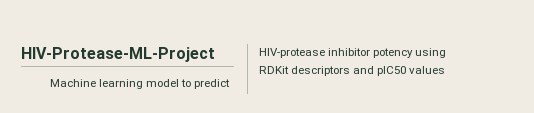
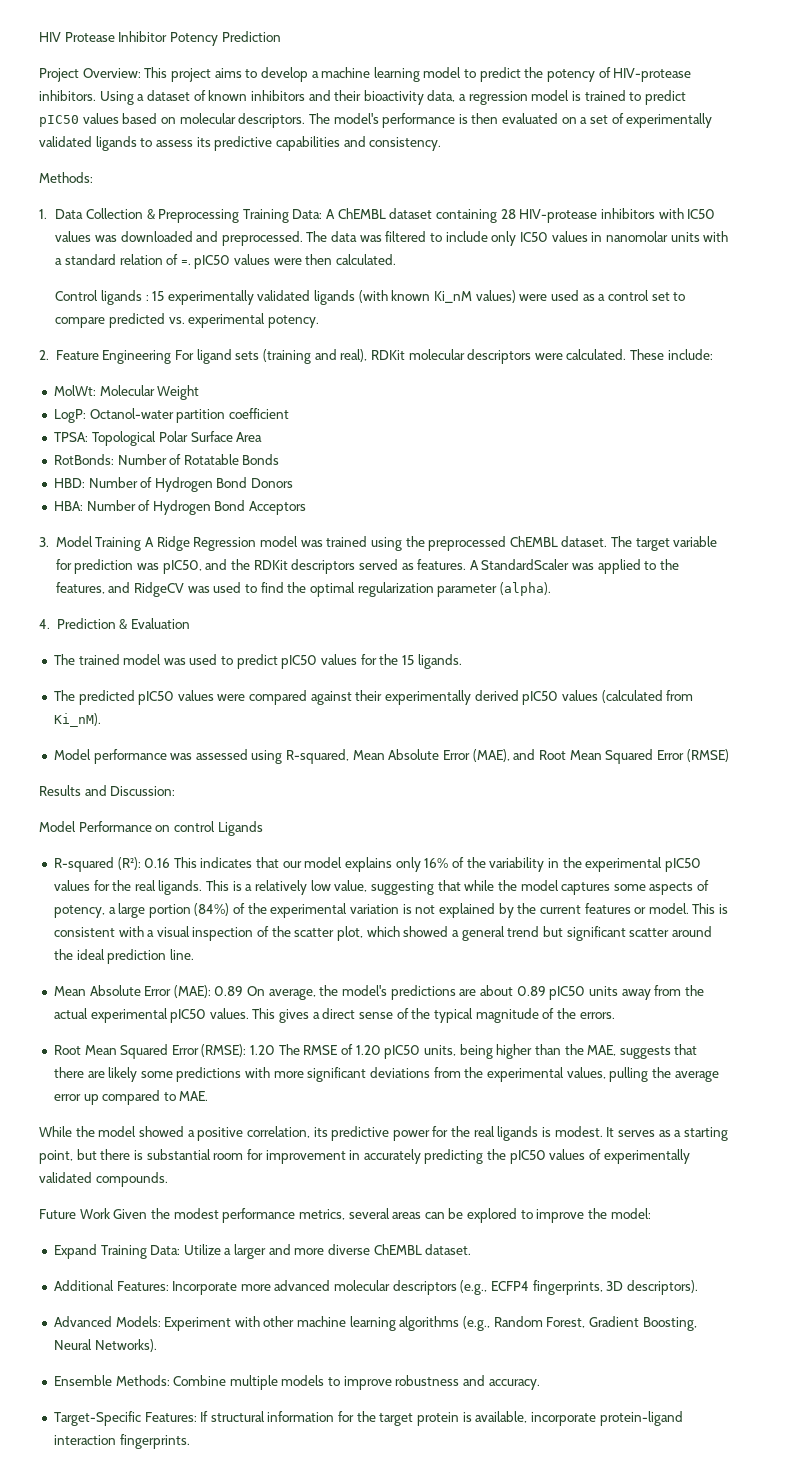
[21,47,215,62] [49,79,231,89] [259,48,447,58] [259,66,446,76] HIV-Protease-ML-Project // Machine learning model to predict HIV-protease inhibitor potency using RDKit descriptors and pIC50 values -> [39,31,281,46] [39,67,692,82] [39,90,686,105] [39,113,713,128] [39,136,442,151] [39,172,93,183] [39,208,716,223] [55,231,729,246] [55,254,397,269] [55,290,686,305] [55,313,319,328] [39,349,713,364] [53,385,200,400] [53,408,289,423] [53,431,263,446] [53,454,280,465] [53,477,294,492] [53,500,307,515] [39,536,718,551] [55,559,680,574] [55,582,551,597] [39,618,191,629] [53,654,462,669] [53,690,694,705] [53,713,101,727] [53,749,729,764] [39,785,176,796] [39,821,263,836] [53,857,701,872] [53,880,710,895] [53,903,729,918] [53,926,712,941] [53,949,194,964] [53,985,704,1000] [53,1008,615,1023] [53,1044,698,1059] [53,1067,719,1082] [53,1090,209,1105] [39,1126,728,1141] [39,1149,690,1164] [39,1172,168,1187] [39,1208,651,1223] [53,1244,472,1259] [53,1280,698,1295] [53,1316,697,1331] [53,1339,157,1352] [53,1375,540,1390] [53,1411,683,1426] [53,1434,190,1449] HIV Protease Inhibitor Potency Prediction // Project Overview: This project aims to develop a machine learning model to predict the potency of HIV-protease inhibitors. Using a dataset of known inhibitors and their bioactivity data, a regression model is trained to predict pIC50 values based on molecular descriptors. The model's performance is then evaluated on a set of experimentally validated ligands to assess its predictive capabilities and consistency. // Methods: // 1. Data Collection & Preprocessing Training Data: A ChEMBL dataset containing 28 HIV-protease inhibitors with IC50 values was downloaded and preprocessed. The data was filtered to include only IC50 values in nanomolar units with a standard relation of =. pIC50 values were then calculated. // Control ligands : 15 experimentally validated ligands (with known Ki_nM values) were used as a control set to compare predicted vs. experimental potency. // 2. Feature Engineering For ligand sets (training and real), RDKit molecular descriptors were calculated. These include: // MolWt: Molecular Weight // LogP: Octanol-water partition coefficient // TPSA: Topological Polar Surface Area // RotBonds: Number of Rotatable Bonds // HBD: Number of Hydrogen Bond Donors // HBA: Number of Hydrogen Bond Acceptors // 3. Model Training A Ridge Regression model was trained using the preprocessed ChEMBL dataset. The target variable for prediction was pIC50, and the RDKit descriptors served as features. A StandardScaler was applied to the features, and RidgeCV was used to find the optimal regularization parameter (alpha). // 4. Prediction & Evaluation // The trained model was used to predict pIC50 values for the 15 ligands. // The predicted pIC50 values were compared against their experimentally derived pIC50 values (calculated from Ki_nM). // Model performance was assessed using R-squared, Mean Absolute Error (MAE), and Root Mean Squared Error (RMSE) // Results and Discussion: // Model Performance on control Ligands // R-squared (R²): 0.16 This indicates that our model explains only 16% of the variability in the experimental pIC50 values for the real ligands. This is a relatively low value, suggesting that while the model captures some aspects of potency, a large portion (84%) of the experimental variation is not explained by the current features or model. This is consistent with a visual inspection of the scatter plot, which showed a general trend but significant scatter around the ideal prediction line. // Mean Absolute Error (MAE): 0.89 On average, the model's predictions are about 0.89 pIC50 units away from the actual experimental pIC50 values. This gives a direct sense of the typical magnitude of the errors. // Root Mean Squared Error (RMSE): 1.20 The RMSE of 1.20 pIC50 units, being higher than the MAE, suggests that there are likely some predictions with more significant deviations from the experimental values, pulling the average error up compared to MAE. // While the model showed a positive correlation, its predictive power for the real ligands is modest. It serves as a starting point, but there is substantial room for improvement in accurately predicting the pIC50 values of experimentally validated compounds. // Future Work Given the modest performance metrics, several areas can be explored to improve the model: // Expand Training Data: Utilize a larger and more diverse ChEMBL dataset. // Additional Features: Incorporate more advanced molecular descriptors (e.g., ECFP4 fingerprints, 3D descriptors). // Advanced Models: Experiment with other machine learning algorithms (e.g., Random Forest, Gradient Boosting, Neural Networks). // Ensemble Methods: Combine multiple models to improve robustness and accuracy. // Target-Specific Features: If structural information for the target protein is available, incorporate protein-ligand interaction fingerprints.

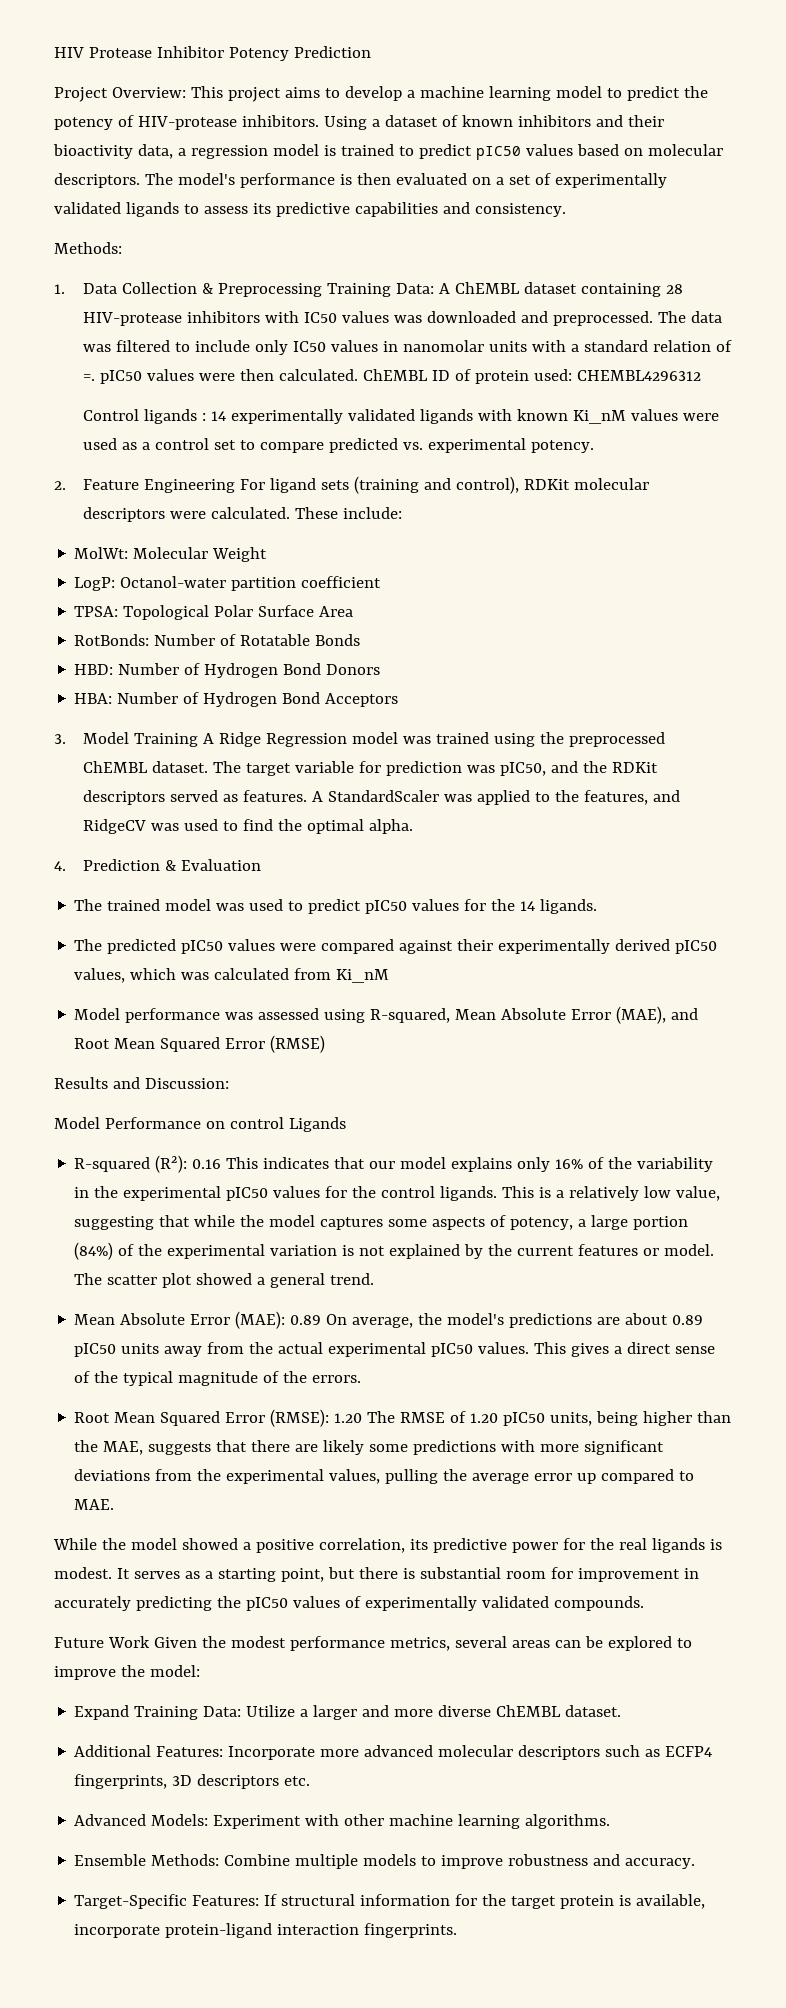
(397, 259) none -> [363,369,702,384] ChEMBL ID of protein used: CHEMBL4296312
[152,290,388,305] 15 experimentally validated ligands (with -> [211,409,513,424] 14 experimentally validated ligands with
[475,290,516,303] values) -> [631,409,679,421] values
[340,349,368,362] real), -> [456,476,520,494] control),
[357,582,551,597] regularization parameter (alpha). -> [369,819,414,834] alpha.
[401,655,414,665] 15 -> [520,901,536,911] 14
[561,690,694,703] [53,713,101,727] values (calculated from Ki_nM). -> [74,968,390,983] values, which was calculated from Ki_nM
[134,880,156,891] real -> [381,1186,436,1198] control
[692,903,729,914] [53,926,712,941] [53,949,194,964] This is consistent with a visual inspection of the scatter plot, which showed a general trend but significant scatter around the ideal prediction line. -> [74,1273,375,1288] The scatter plot showed a general trend.
[460,1280,488,1295] (e.g., -> [605,1745,661,1757] such as
[626,1280,698,1295] descriptors). -> [197,1774,311,1789] descriptors etc.
[399,1316,697,1331] [53,1339,157,1352] algorithms (e.g., Random Forest, Gradient Boosting, Neural Networks). -> [525,1814,611,1829] algorithms.

